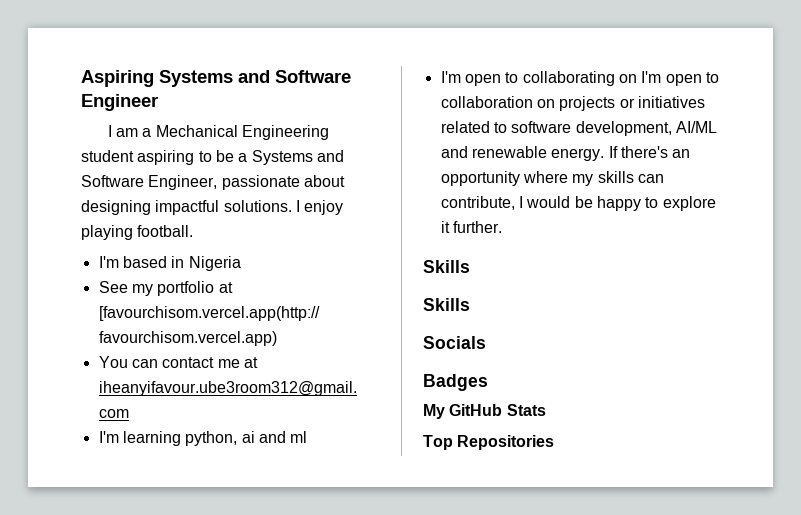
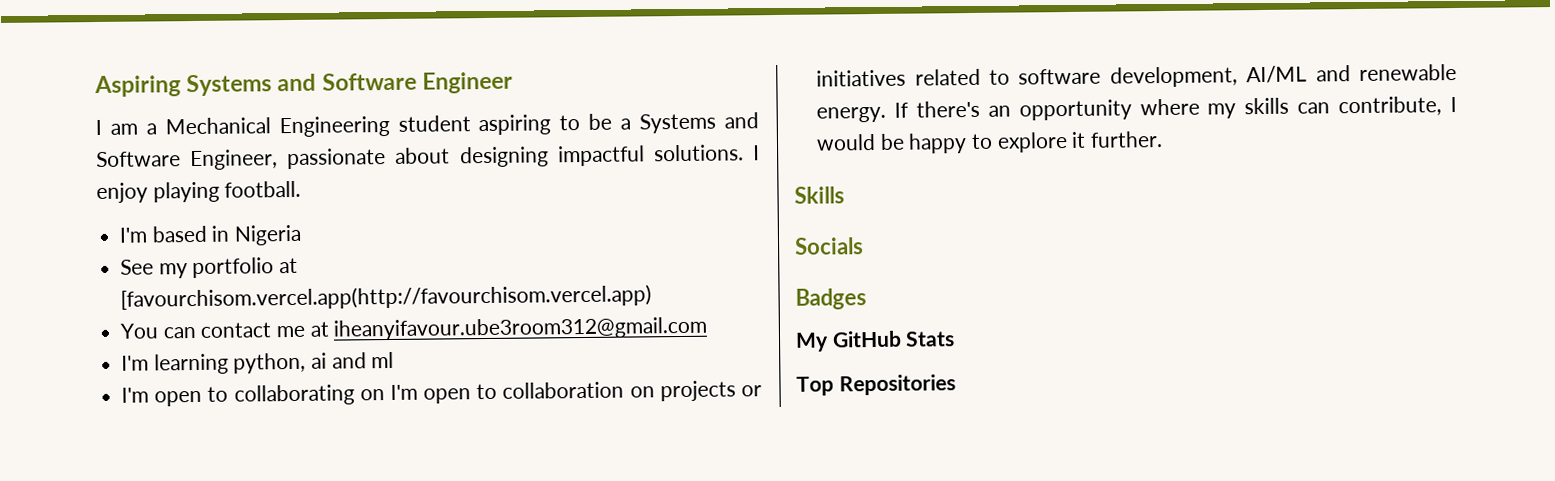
[423,298,470,311] // Skills -> (845, 195) none

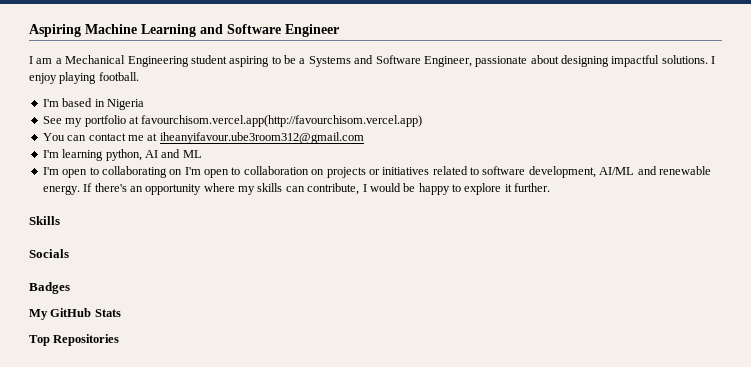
[186,74,273,97] Systems -> [85,24,196,37] Machine Learning
[120,284,653,311] [favourchisom.vercel.app(http://favourchisom.vercel.app) -> [141,115,423,127] favourchisom.vercel.app(http://favourchisom.vercel.app)
[311,351,395,369] ai and ml -> [144,149,202,158] AI and ML

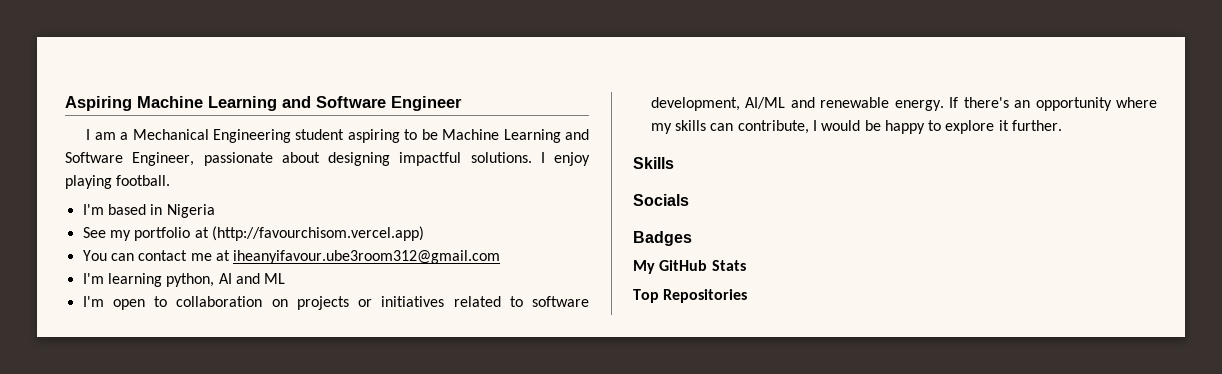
[299,56,351,67] a Systems -> [442,129,561,143] Machine Learning
[141,115,423,127] favourchisom.vercel.app(http://favourchisom.vercel.app) -> [211,226,424,241] (http://favourchisom.vercel.app)
[101,166,241,178] collaborating on I'm open to -> (168, 301) none

